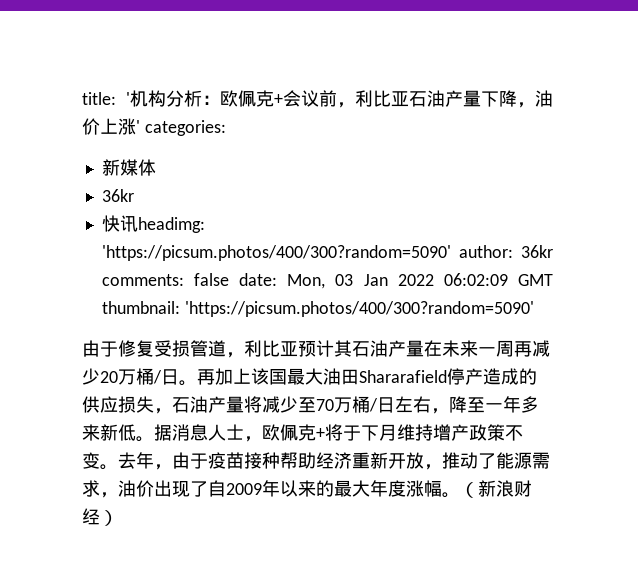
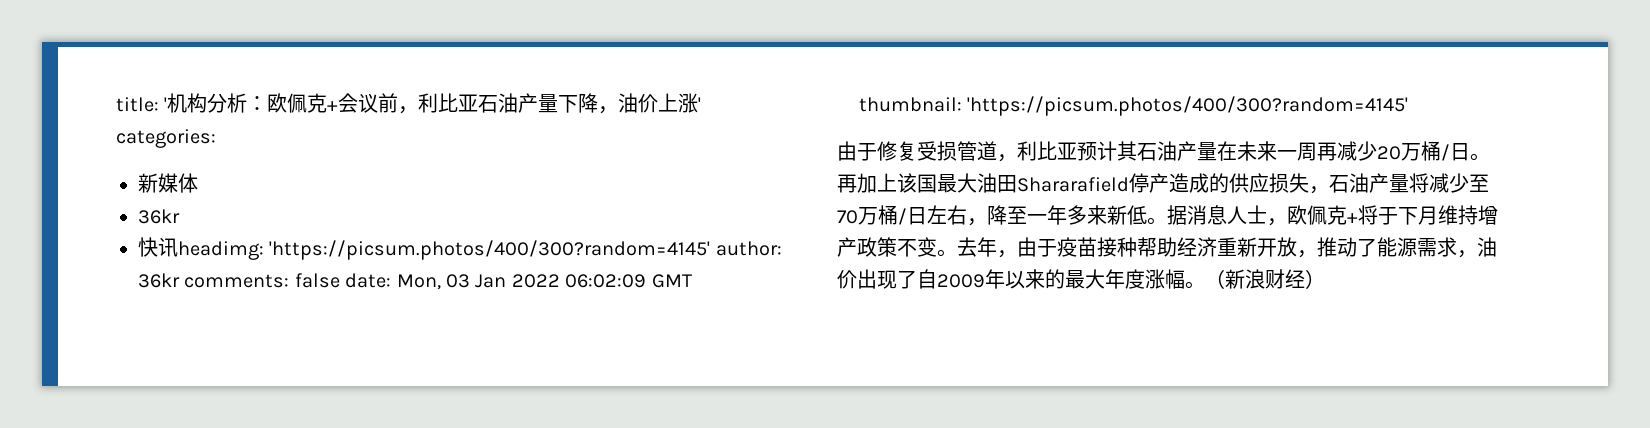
[101,245,451,261] 'https://picsum.photos/400/300?random=5090' -> [269,240,711,260] 'https://picsum.photos/400/300?random=4145'
[184,301,534,317] 'https://picsum.photos/400/300?random=5090' -> [967,96,1409,116] 'https://picsum.photos/400/300?random=4145'

